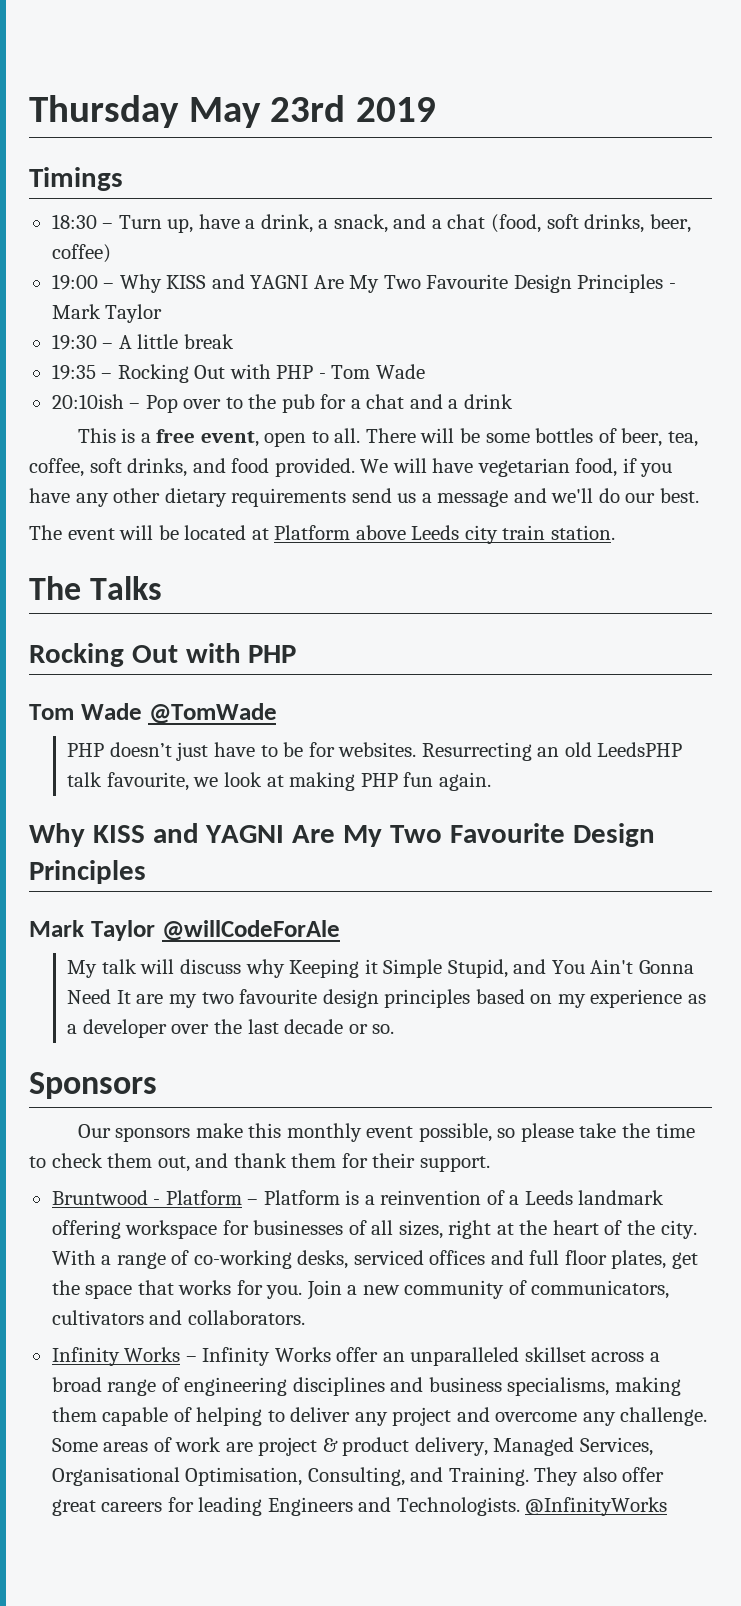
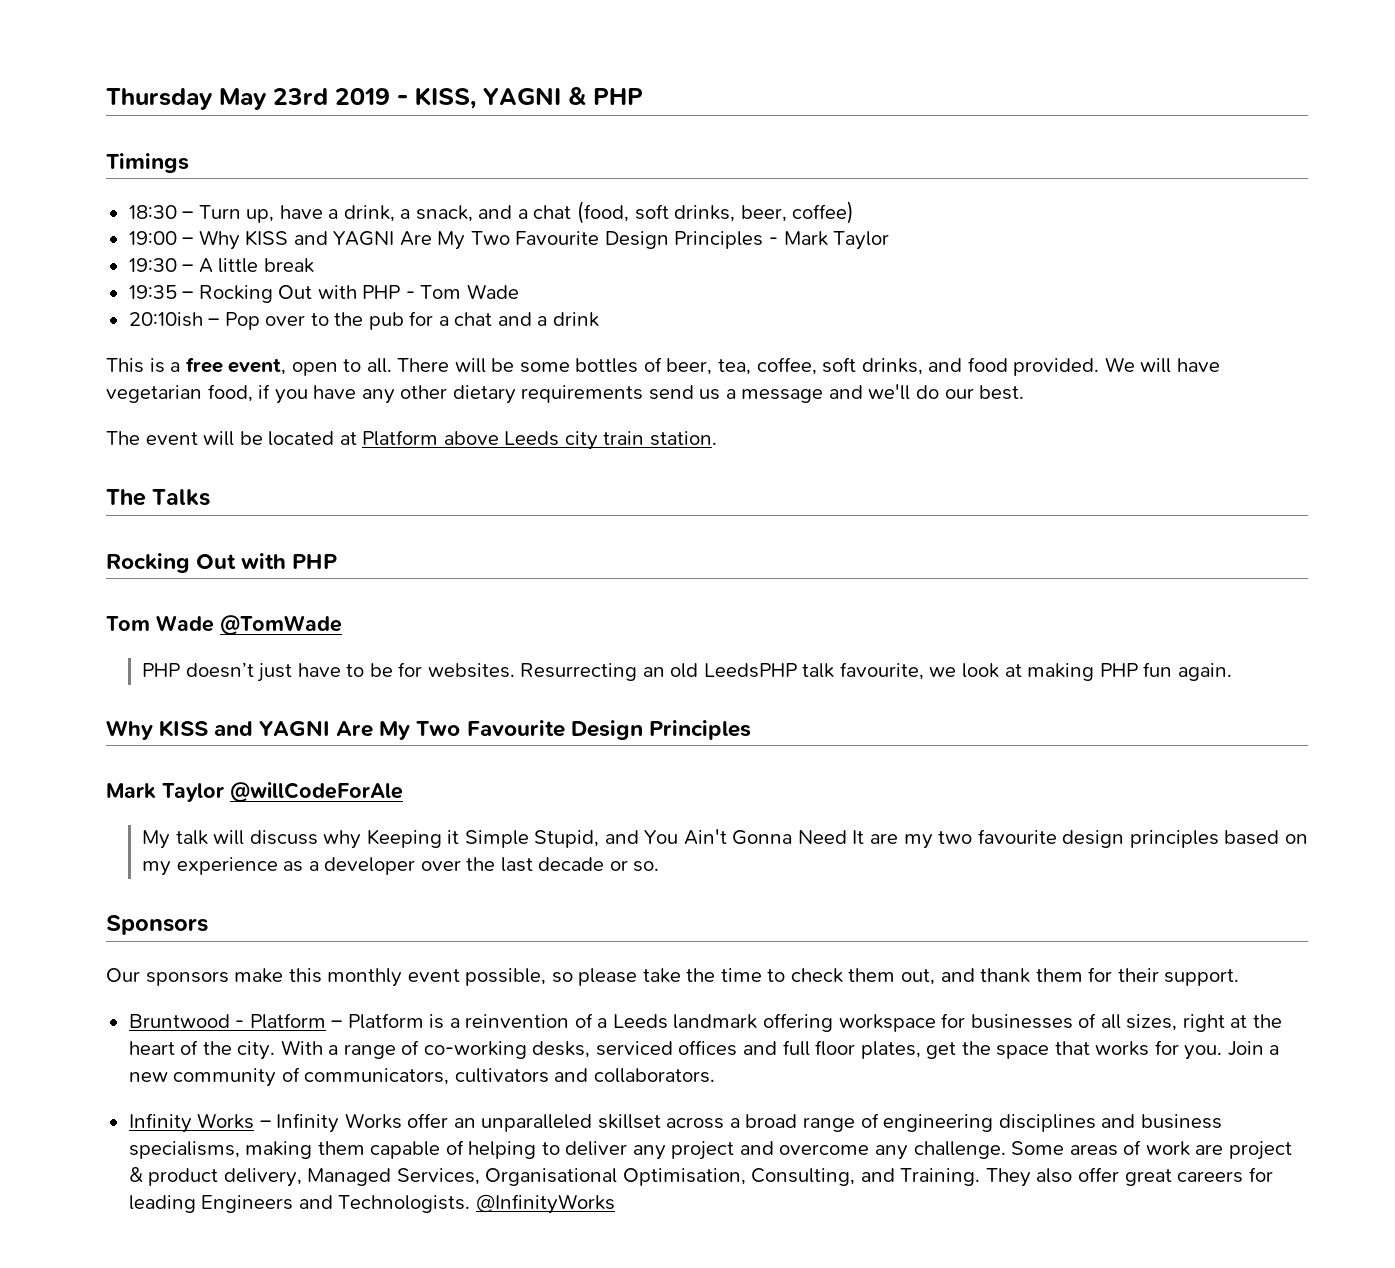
(436, 109) none -> [397,87,643,109] - KISS, YAGNI & PHP

